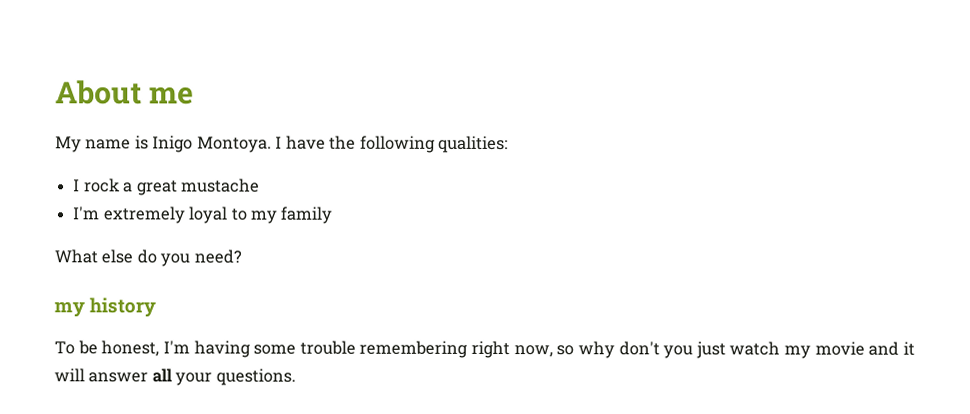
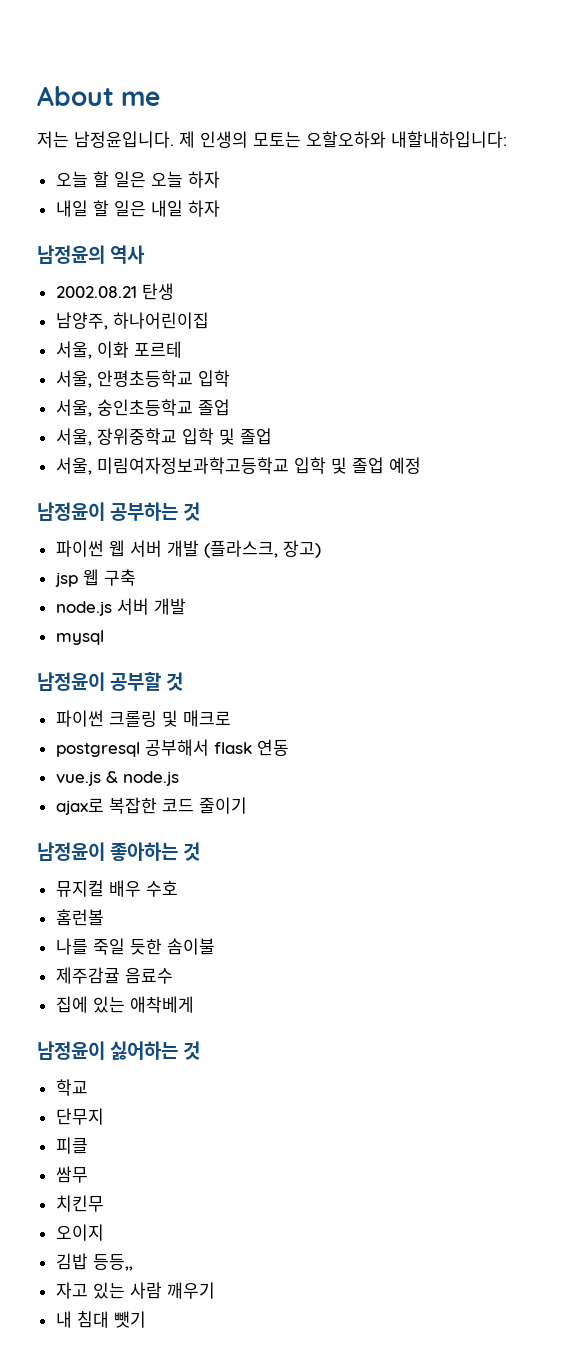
[55,135,509,154] [73,178,260,196] [72,206,334,224] [54,249,242,267] [54,297,157,318] [54,340,916,359] [54,368,296,386] My name is Inigo Montoya. I have the following qualities: // I rock a great mustache // I'm extremely loyal to my family // What else do you need? // my history // To be honest, I'm having some trouble remembering right now, so why don't you just watch my movie and it will answer all your questions. -> [37,131,507,148] [55,171,220,188] [55,200,220,217] [37,245,146,264] [55,283,174,300] [55,312,209,330] [55,341,182,359] [55,370,230,388] [55,399,230,417] [55,428,272,446] [55,457,421,475] [37,502,201,521] [55,540,321,558] [54,569,136,587] [55,598,186,616] [55,630,104,645] [37,672,184,691] [55,710,231,727] [55,739,289,757] [55,771,179,786] [55,797,247,815] [37,842,201,861] [55,880,178,897] [55,909,104,926] [55,938,215,955] [55,967,173,984] [55,996,194,1013] [37,1041,201,1060] [55,1079,88,1096] [55,1108,104,1125] [55,1137,88,1154] [55,1166,88,1183] [55,1195,104,1212] [55,1224,104,1241] [55,1253,133,1271] [55,1282,215,1299] [55,1311,146,1328] 저는 남정윤입니다. 제 인생의 모토는 오할오하와 내할내하입니다: // 오늘 할 일은 오늘 하자 // 내일 할 일은 내일 하자 // 남정윤의 역사 // 2002.08.21 탄생 // 남양주, 하나어린이집 // 서울, 이화 포르테 // 서울, 안평초등학교 입학 // 서울, 숭인초등학교 졸업 // 서울, 장위중학교 입학 및 졸업 // 서울, 미림여자정보과학고등학교 입학 및 졸업 예정 // 남정윤이 공부하는 것 // 파이썬 웹 서버 개발 (플라스크, 장고) // jsp 웹 구축 // node.js 서버 개발 // mysql // 남정윤이 공부할 것 // 파이썬 크롤링 및 매크로 // postgresql 공부해서 flask 연동 // vue.js & node.js // ajax로 복잡한 코드 줄이기 // 남정윤이 좋아하는 것 // 뮤지컬 배우 수호 // 홈런볼 // 나를 죽일 듯한 솜이불 // 제주감귤 음료수 // 집에 있는 애착베게 // 남정윤이 싫어하는 것 // 학교 // 단무지 // 피클 // 쌈무 // 치킨무 // 오이지 // 김밥 등등,, // 자고 있는 사람 깨우기 // 내 침대 뺏기

